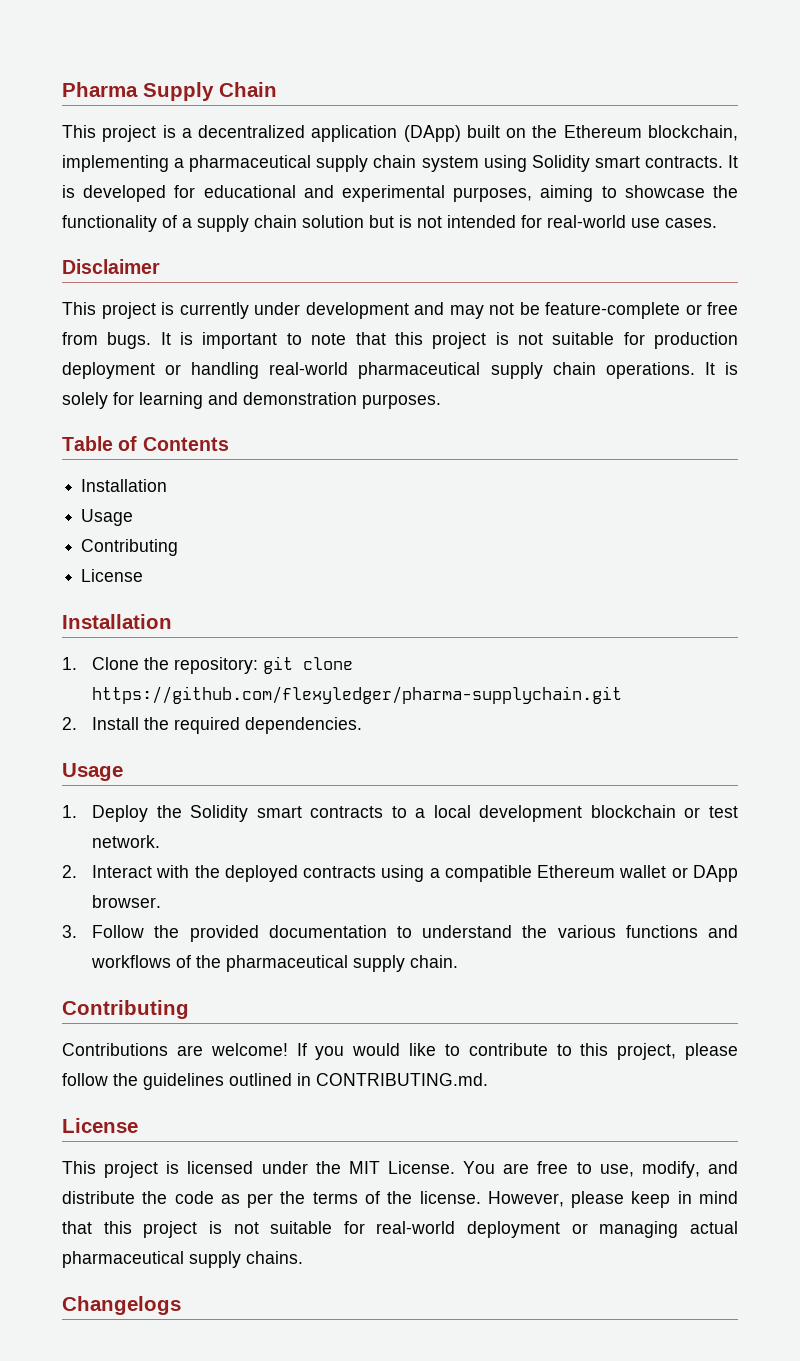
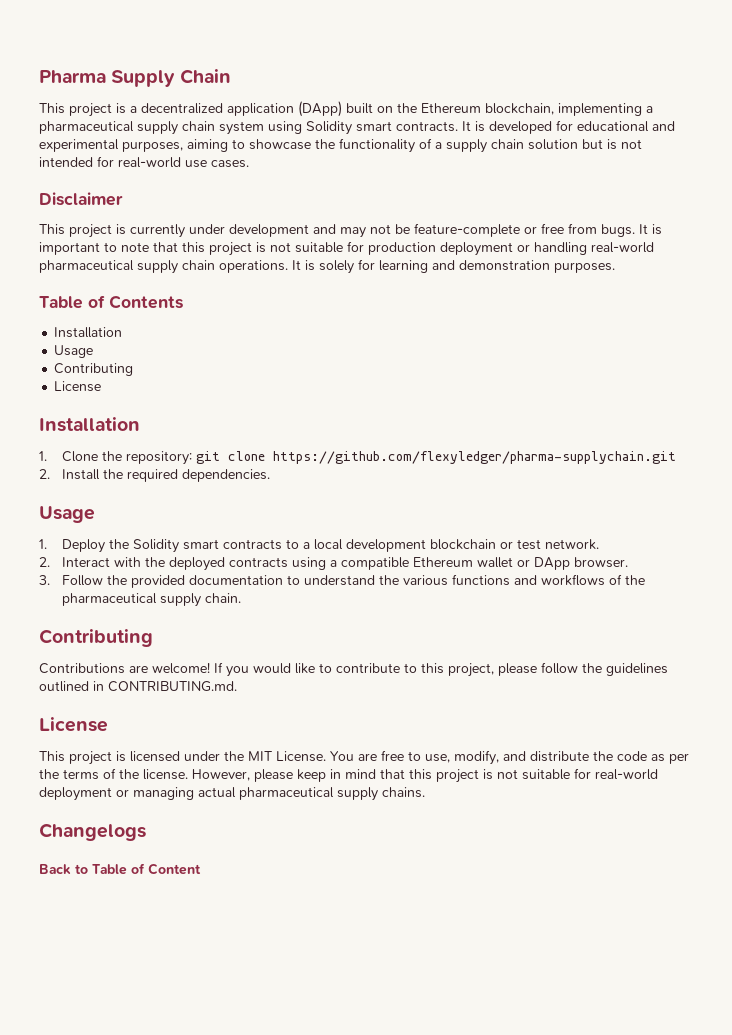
(181, 1305) none -> [39,863,201,875] // Back to Table of Content

